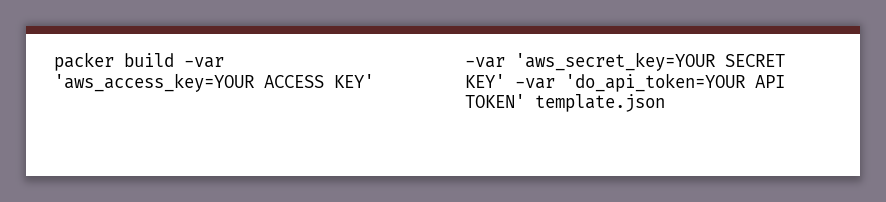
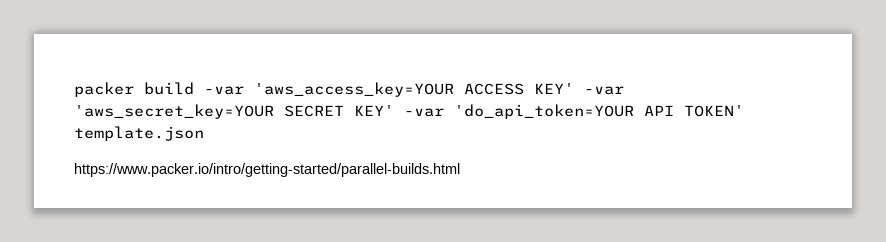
(665, 103) none -> [74,163,460,177] // https://www.packer.io/intro/getting-started/parallel-builds.html

